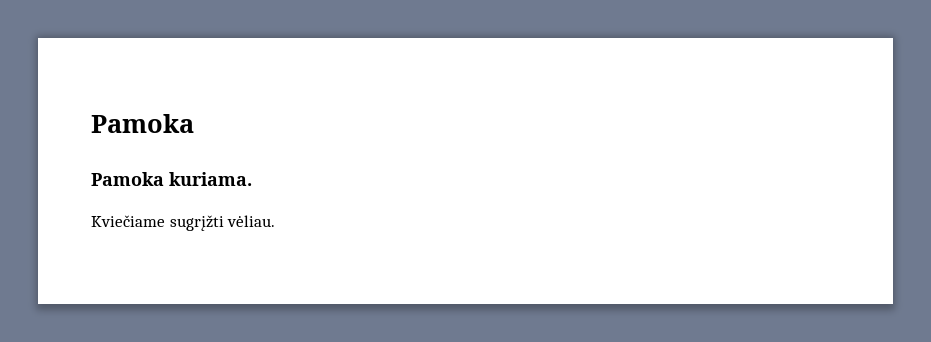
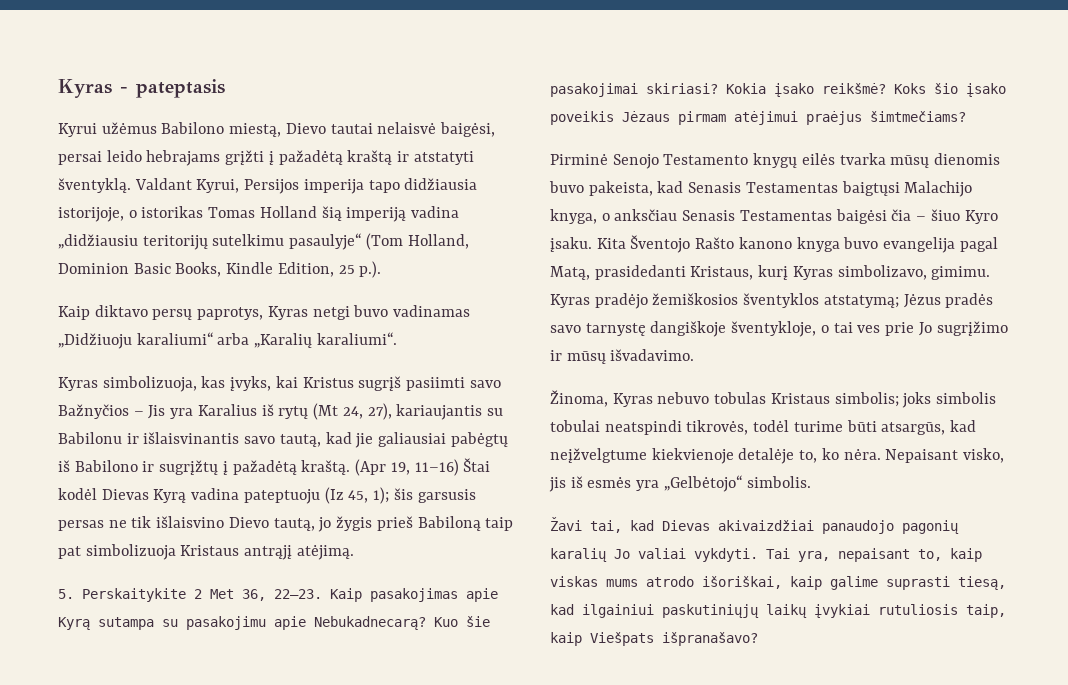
[91,114,194,133] [91,172,252,186] [91,215,276,231] Pamoka // Pamoka kuriama. // Kviečiame sugrįžti vėliau. -> [58,79,225,98] [58,122,496,137] [58,150,474,166] [58,178,478,194] [58,206,460,222] [58,233,469,250] [58,261,382,278] [58,305,471,320] [58,332,397,349] [58,376,501,392] [58,403,503,420] [58,432,508,448] [58,458,491,476] [58,487,476,504] [58,516,514,532] [58,544,354,560] [58,588,498,602] [58,616,490,630] [550,83,1006,97] [550,111,966,125] [550,153,1001,169] [549,181,973,197] [550,209,998,224] [550,235,998,253] [550,265,991,280] [550,293,994,309] [550,321,1008,337] [550,349,695,364] [550,390,997,408] [550,420,977,435] [550,448,1005,464] [549,475,811,492] [550,517,959,534] [550,548,982,562] [550,576,1006,590] [550,604,1006,618] [550,632,758,646] Kyras - pateptasis // Kyrui užėmus Babilono miestą, Dievo tautai nelaisvė baigėsi, persai leido hebrajams grįžti į pažadėtą kraštą ir atstatyti šventyklą. Valdant Kyrui, Persijos imperija tapo didžiausia istorijoje, o istorikas Tomas Holland šią imperiją vadina „didžiausiu teritorijų sutelkimu pasaulyje“ (Tom Holland, Dominion Basic Books, Kindle Edition, 25 p.). // Kaip diktavo persų paprotys, Kyras netgi buvo vadinamas „Didžiuoju karaliumi“ arba „Karalių karaliumi“. // Kyras simbolizuoja, kas įvyks, kai Kristus sugrįš pasiimti savo Bažnyčios – Jis yra Karalius iš rytų (Mt 24, 27), kariaujantis su Babilonu ir išlaisvinantis savo tautą, kad jie galiausiai pabėgtų iš Babilono ir sugrįžtų į pažadėtą kraštą. (Apr 19, 11–16) Štai kodėl Dievas Kyrą vadina pateptuoju (Iz 45, 1); šis garsusis persas ne tik išlaisvino Dievo tautą, jo žygis prieš Babiloną taip pat simbolizuoja Kristaus antrąjį atėjimą. // 5. Perskaitykite 2 Met 36, 22–23. Kaip pasakojimas apie Kyrą sutampa su pasakojimu apie Nebukadnecarą? Kuo šie pasakojimai skiriasi? Kokia įsako reikšmė? Koks šio įsako poveikis Jėzaus pirmam atėjimui praėjus šimtmečiams? // Pirminė Senojo Testamento knygų eilės tvarka mūsų dienomis buvo pakeista, kad Senasis Testamentas baigtųsi Malachijo knyga, o anksčiau Senasis Testamentas baigėsi čia – šiuo Kyro įsaku. Kita Šventojo Rašto kanono knyga buvo evangelija pagal Matą, prasidedanti Kristaus, kurį Kyras simbolizavo, gimimu. Kyras pradėjo žemiškosios šventyklos atstatymą; Jėzus pradės savo tarnystę dangiškoje šventykloje, o tai ves prie Jo sugrįžimo ir mūsų išvadavimo. // Žinoma, Kyras nebuvo tobulas Kristaus simbolis; joks simbolis tobulai neatspindi tikrovės, todėl turime būti atsargūs, kad neįžvelgtume kiekvienoje detalėje to, ko nėra. Nepaisant visko, jis iš esmės yra „Gelbėtojo“ simbolis. // Žavi tai, kad Dievas akivaizdžiai panaudojo pagonių karalių Jo valiai vykdyti. Tai yra, nepaisant to, kaip viskas mums atrodo išoriškai, kaip galime suprasti tiesą, kad ilgainiui paskutiniųjų laikų įvykiai rutuliosis taip, kaip Viešpats išpranašavo?

